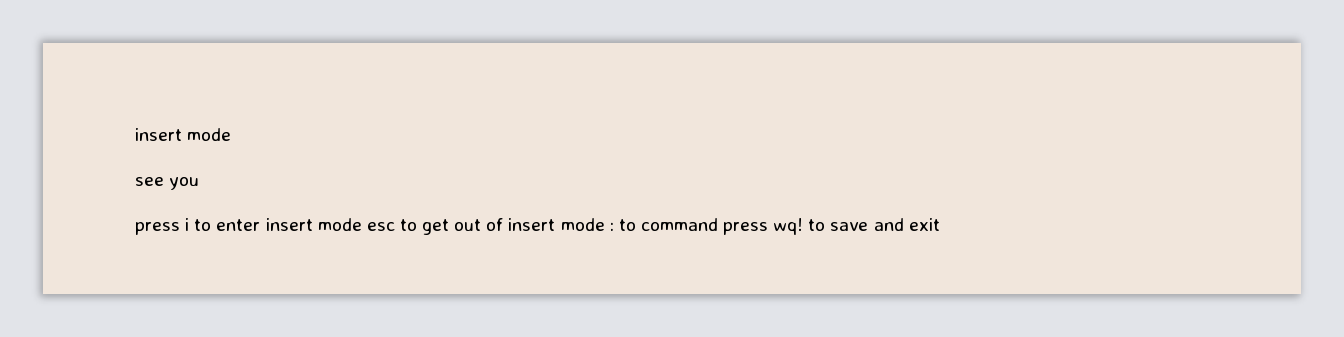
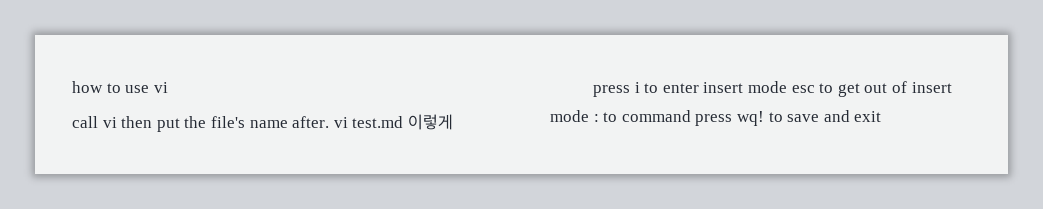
[135,128,232,141] [135,177,200,190] insert mode // see you -> [72,81,168,93] [72,114,453,132] how to use vi // call vi then put the file's name after. vi test.md 이렇게

